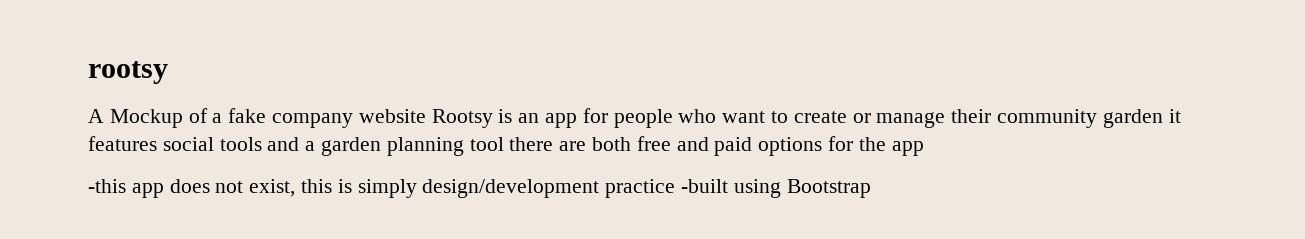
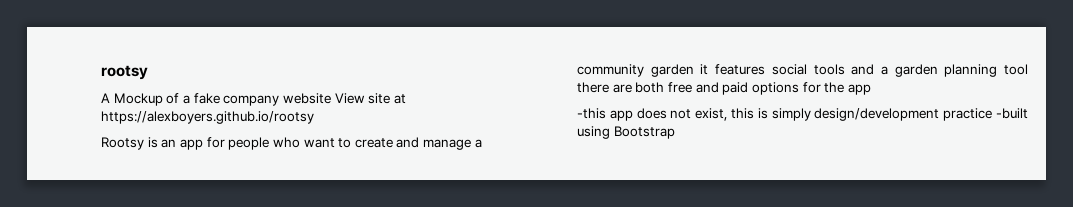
(426, 116) none -> [334,93,406,104] [101,111,314,124] View site at https://alexboyers.github.io/rootsy //
[852,109,992,128] or manage their -> [396,137,482,150] and manage a

